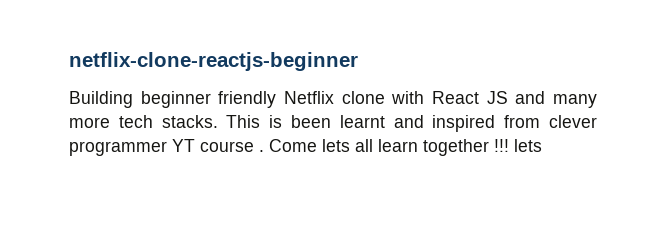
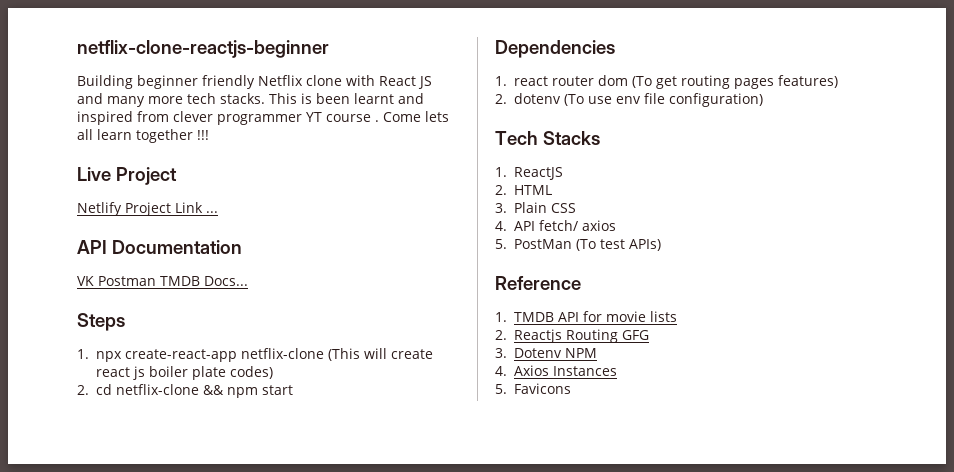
[514,139,542,152] lets -> [77,167,177,185] [77,202,218,216] [77,240,242,254] [77,276,248,286] [77,313,125,331] [77,348,434,362] [96,366,274,380] [77,384,294,398] [495,40,615,58] [495,75,839,89] [495,93,764,107] [495,131,600,145] [495,167,564,180] [495,185,553,195] [495,202,577,213] [495,220,617,231] [495,239,662,251] [495,276,581,290] [495,311,678,322] [495,329,650,343] [495,348,598,358] [495,365,618,376] [495,383,572,394] // Live Project // Netlify Project Link ... // API Documentation // VK Postman TMDB Docs... // Steps // 1. npx create-react-app netflix-clone (This will create react js boiler plate codes) // 2. cd netflix-clone && npm start // Dependencies // 1. react router dom (To get routing pages features) // 2. dotenv (To use env file configuration) // Tech Stacks // 1. ReactJS // 2. HTML // 3. Plain CSS // 4. API fetch/ axios // 5. PostMan (To test APIs) // Reference // 1. TMDB API for movie lists // 2. Reactjs Routing GFG // 3. Dotenv NPM // 4. Axios Instances // 5. Favicons

